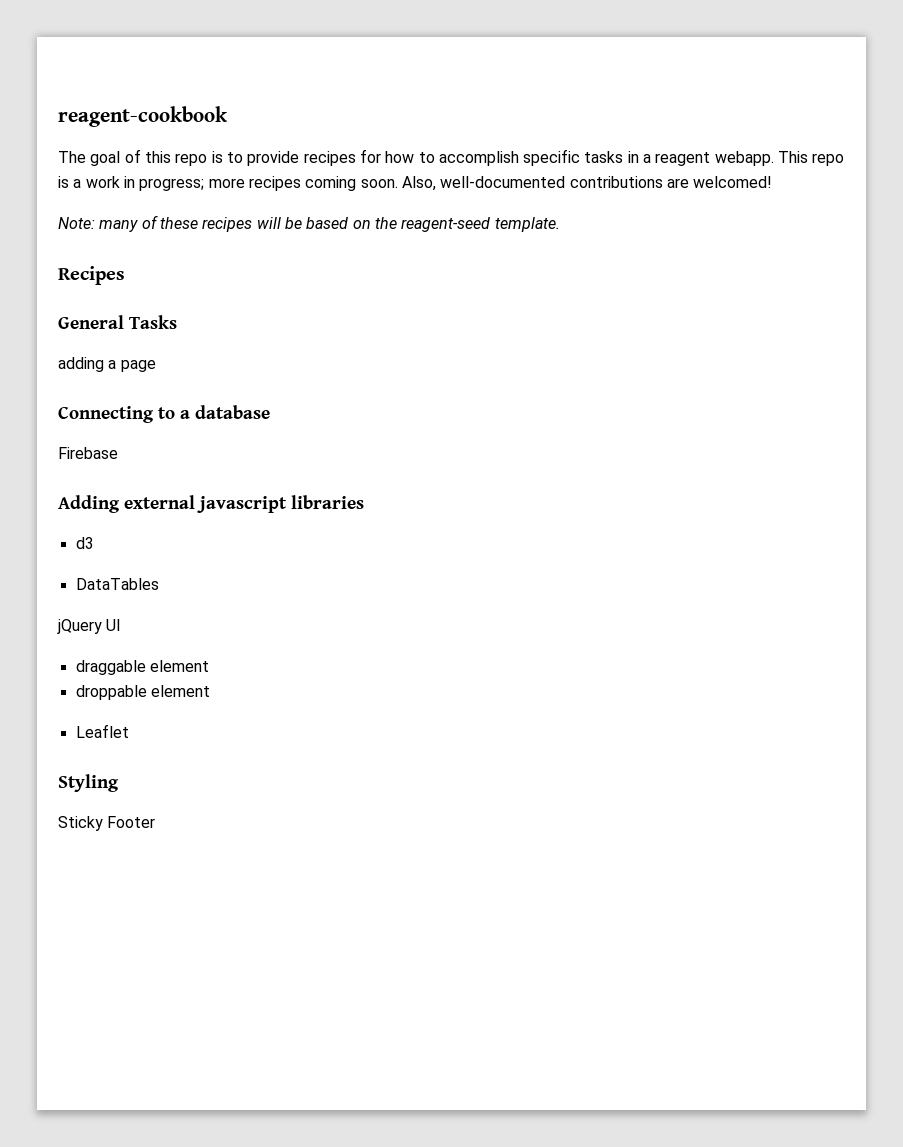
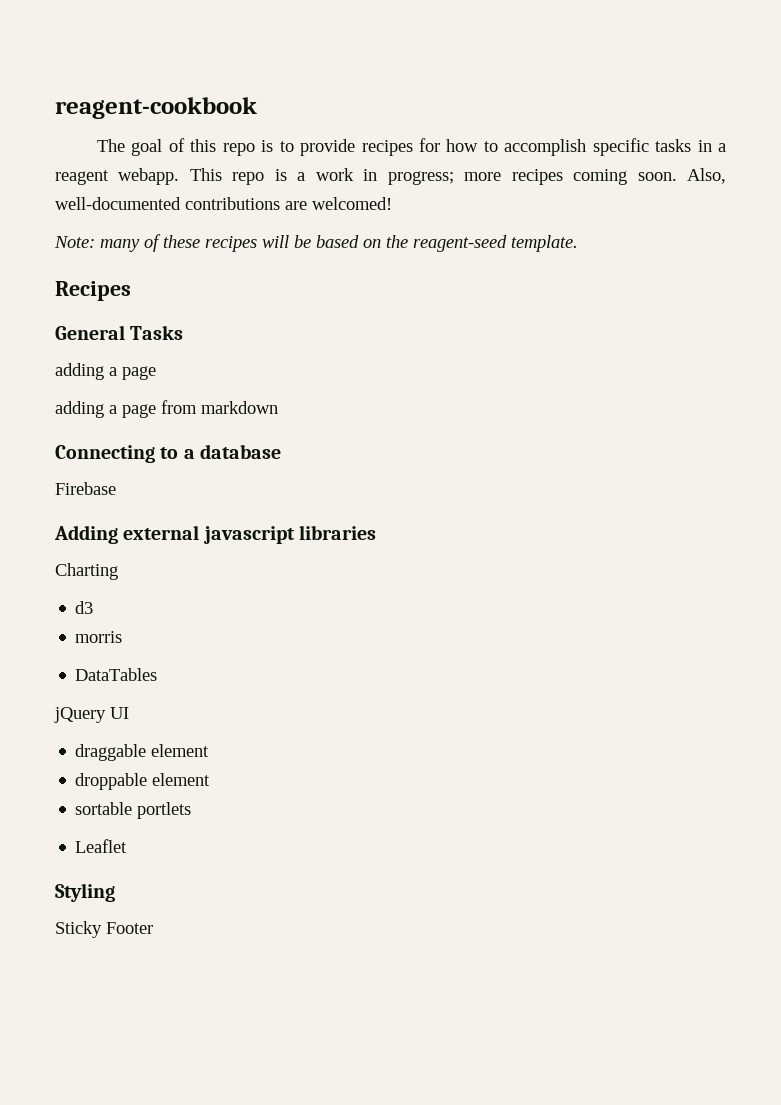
(156, 366) none -> [55,400,278,418] // adding a page from markdown
(365, 502) none -> [55,563,118,580] // Charting
(94, 543) none -> [75,631,123,643] // morris
(210, 691) none -> [75,802,192,819] // sortable portlets

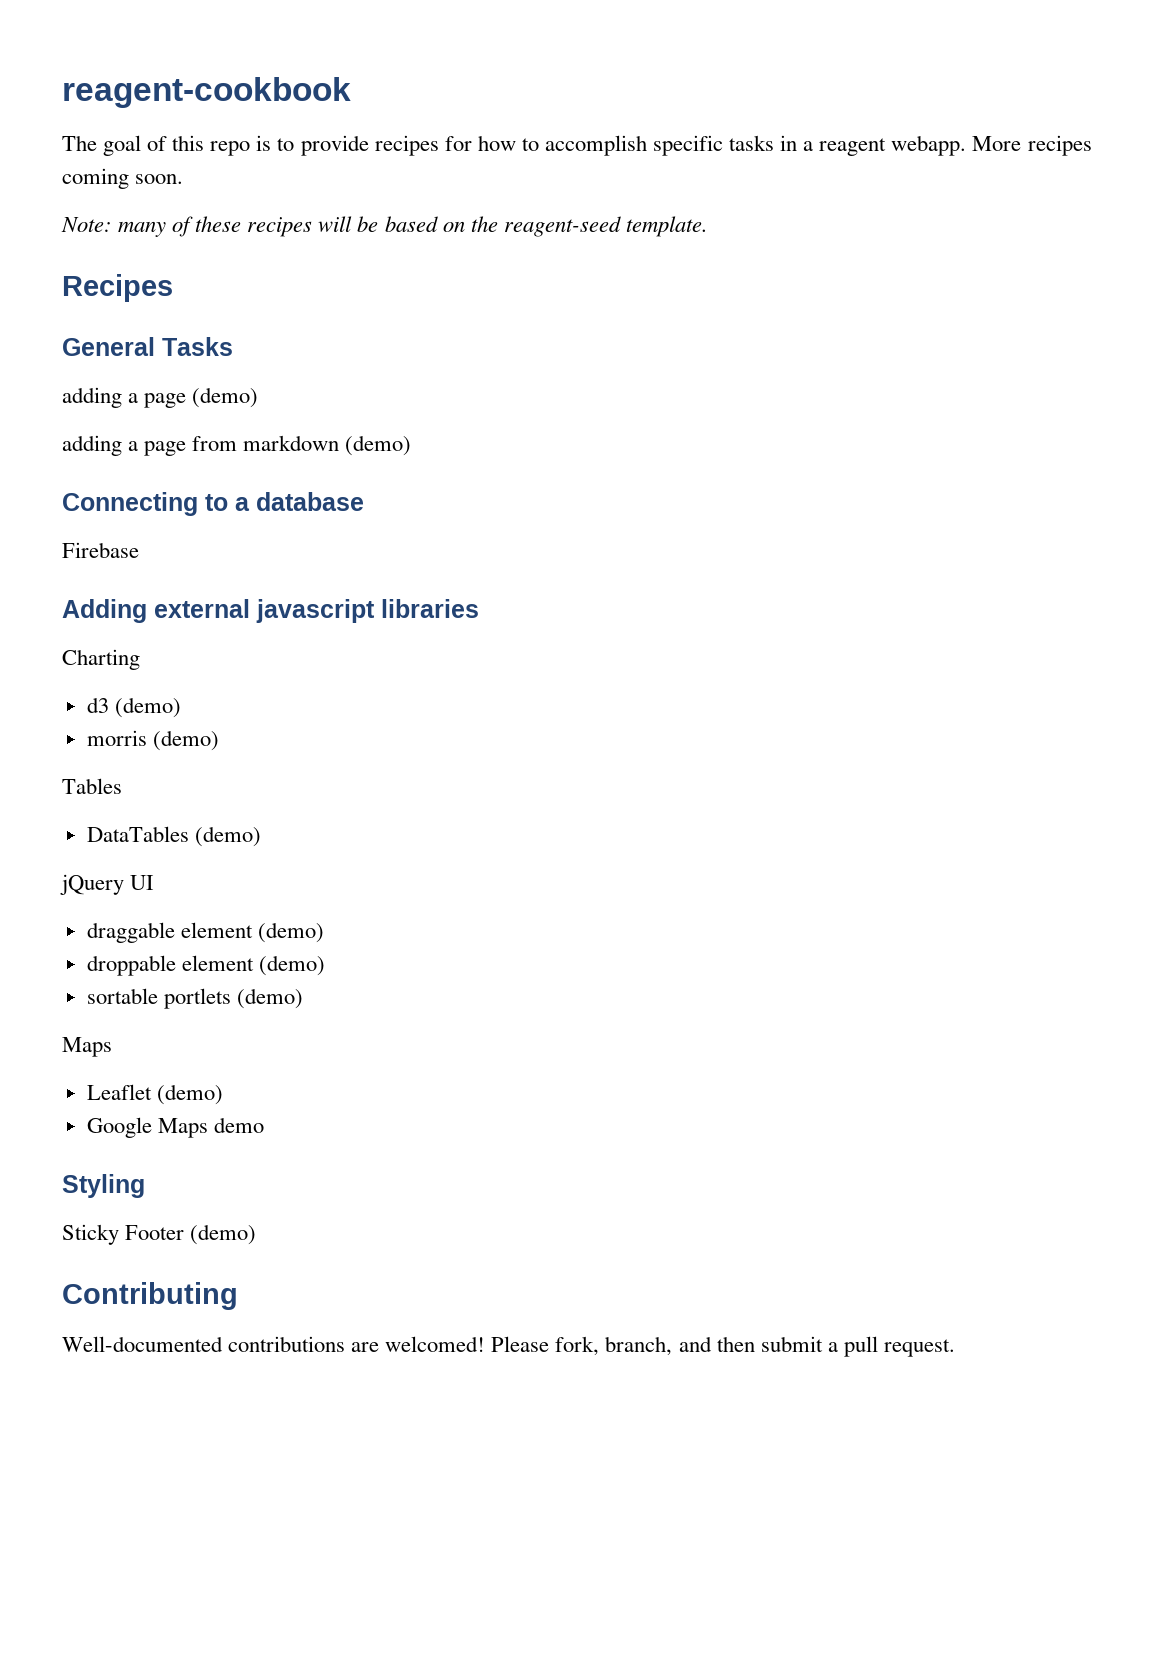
[189,168,726,185] [55,197,392,210] This repo is a work in progress; more recipes coming soon. Also, well-documented contributions are welcomed! -> [972,135,1092,156] [62,168,184,189] More recipes coming soon.
(156, 373) none -> [192,387,259,408] (demo)
(278, 407) none -> [345,435,412,456] (demo)
(94, 607) none -> [114,697,181,718] (demo)
(123, 637) none -> [152,730,219,751] [62,778,122,794] (demo) // Tables
(158, 674) none -> [194,826,261,847] (demo)
(210, 750) none -> [257,922,324,943] (demo)
(211, 779) none -> [258,955,325,976] (demo)
(192, 810) none -> [236,988,303,1009] [62,1037,112,1057] (demo) // Maps
(128, 846) none -> [156,1084,223,1105] [86,1117,264,1138] (demo) // Google Maps demo
(153, 928) none -> [190,1224,257,1245] [62,1282,238,1310] [62,1336,955,1357] (demo) // Contributing // Well-documented contributions are welcomed! Please fork, branch, and then submit a pull request.

